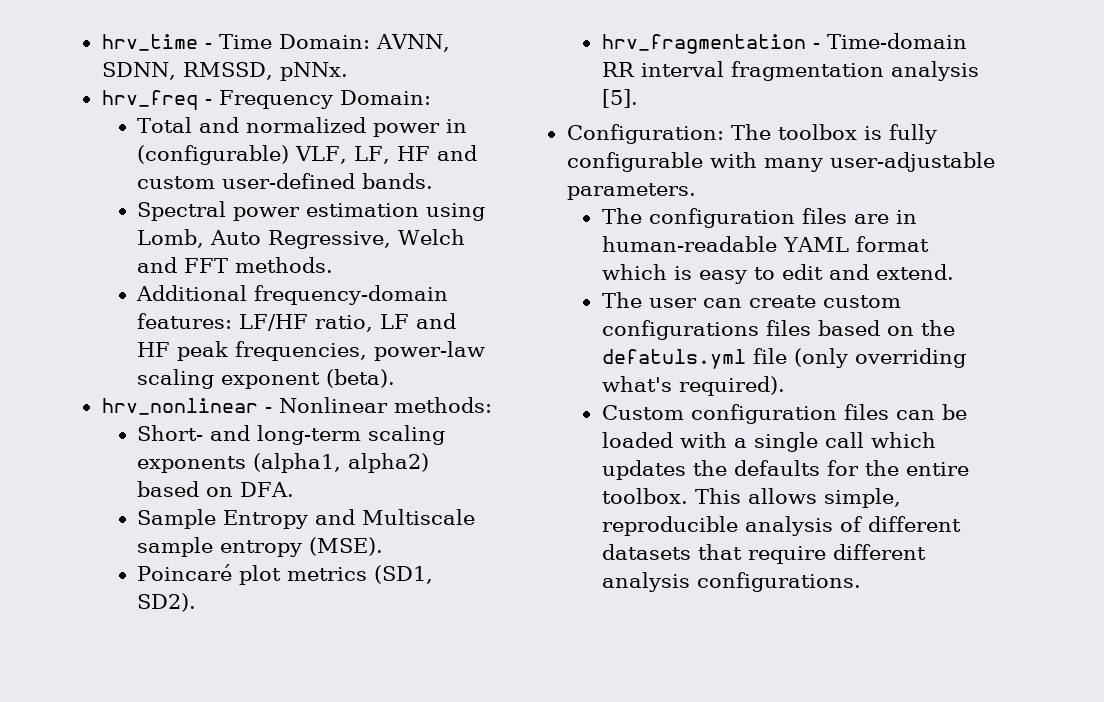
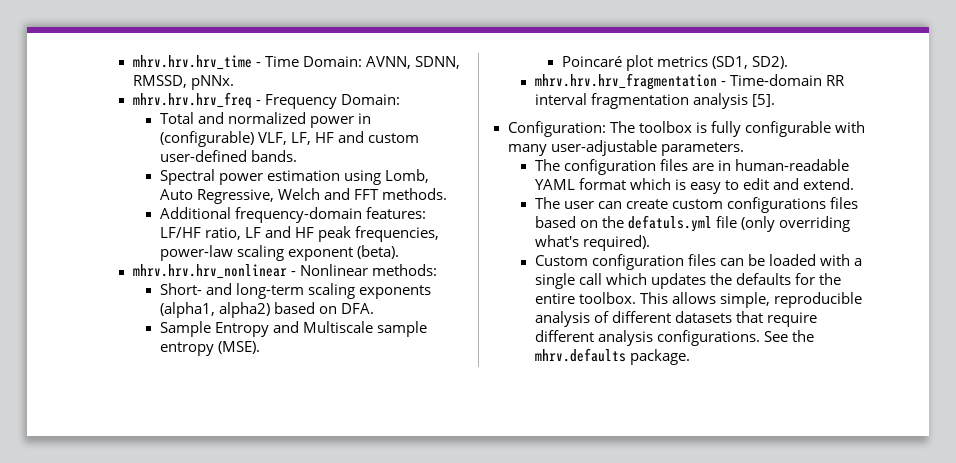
[101,34,198,51] hrv_time -> [132,55,252,70] mhrv.hrv.hrv_time
[101,90,198,110] hrv_freq -> [132,92,252,109] mhrv.hrv.hrv_freq
[101,398,258,415] hrv_nonlinear -> [132,264,287,279] mhrv.hrv.hrv_nonlinear
[601,34,806,54] hrv_fragmentation -> [534,73,717,90] mhrv.hrv.hrv_fragmentation
(861, 582) none -> [763,330,814,342] [534,348,690,365] See the mhrv.defaults package.

